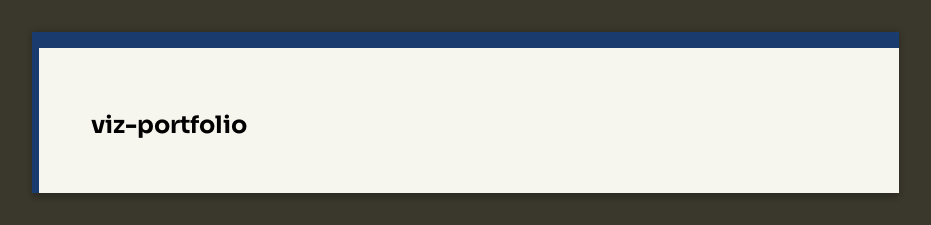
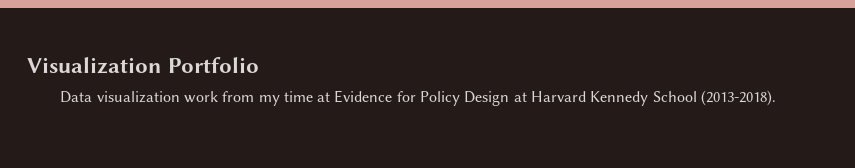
[91,114,247,138] viz-portfolio -> [27,57,260,74] [60,90,777,106] Visualization Portfolio // Data visualization work from my time at Evidence for Policy Design at Harvard Kennedy School (2013-2018).

